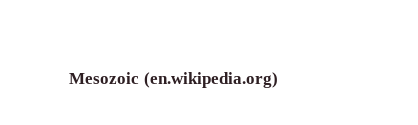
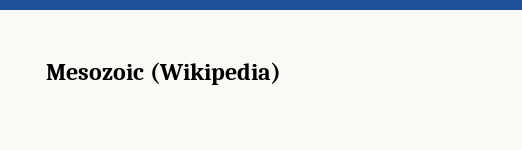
[143,72,278,88] (en.wikipedia.org) -> [150,62,282,85] (Wikipedia)

